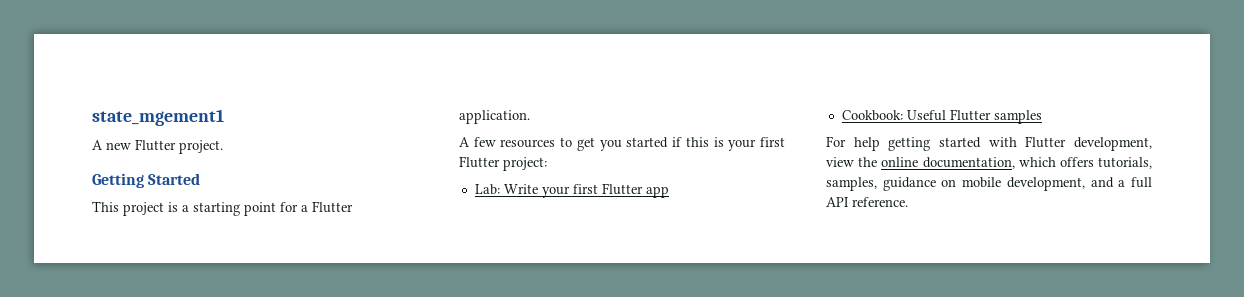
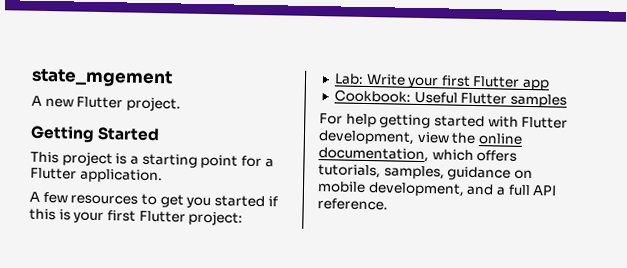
[92,109,224,126] state_mgement1 -> [31,68,173,88] state_mgement

